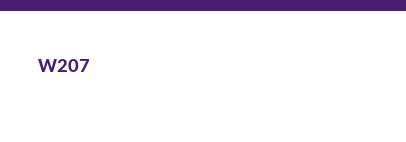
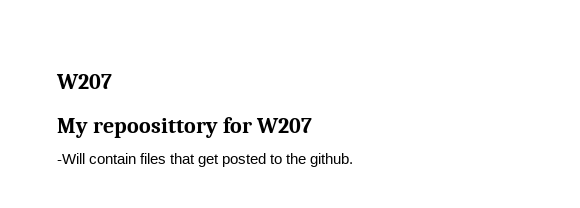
[38,59,90,72] W207 -> [56,74,112,89] [57,117,313,138] [57,153,354,167] W207 // My repoosittory for W207 // -Will contain files that get posted to the github.

